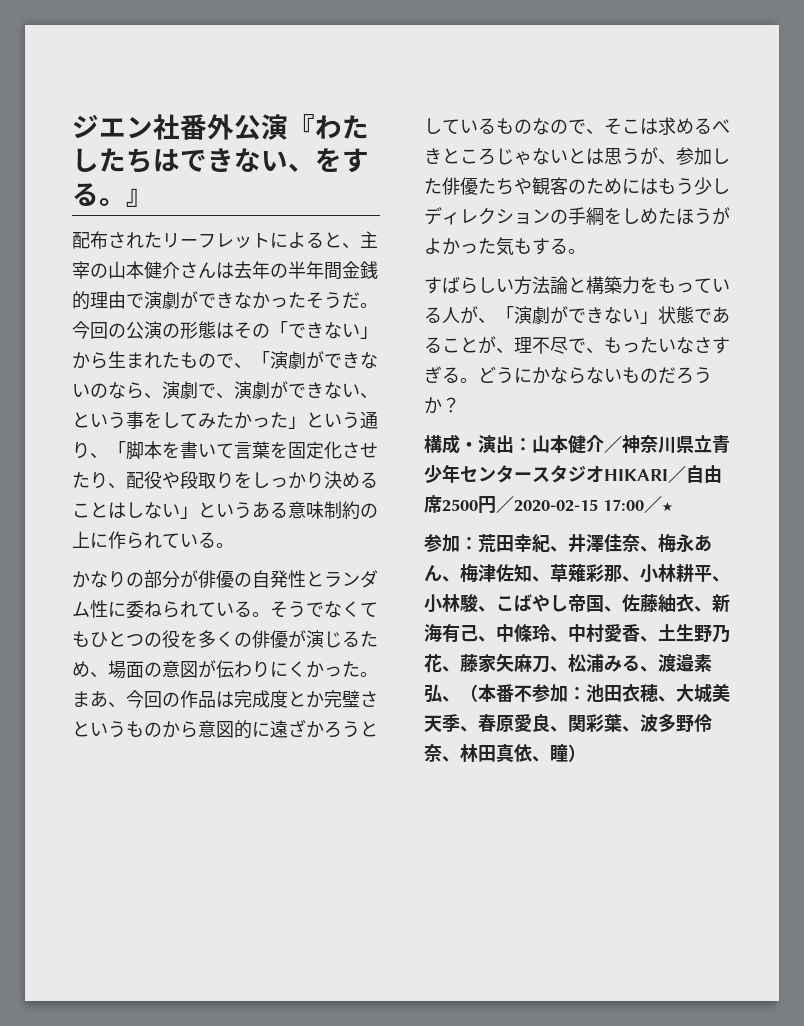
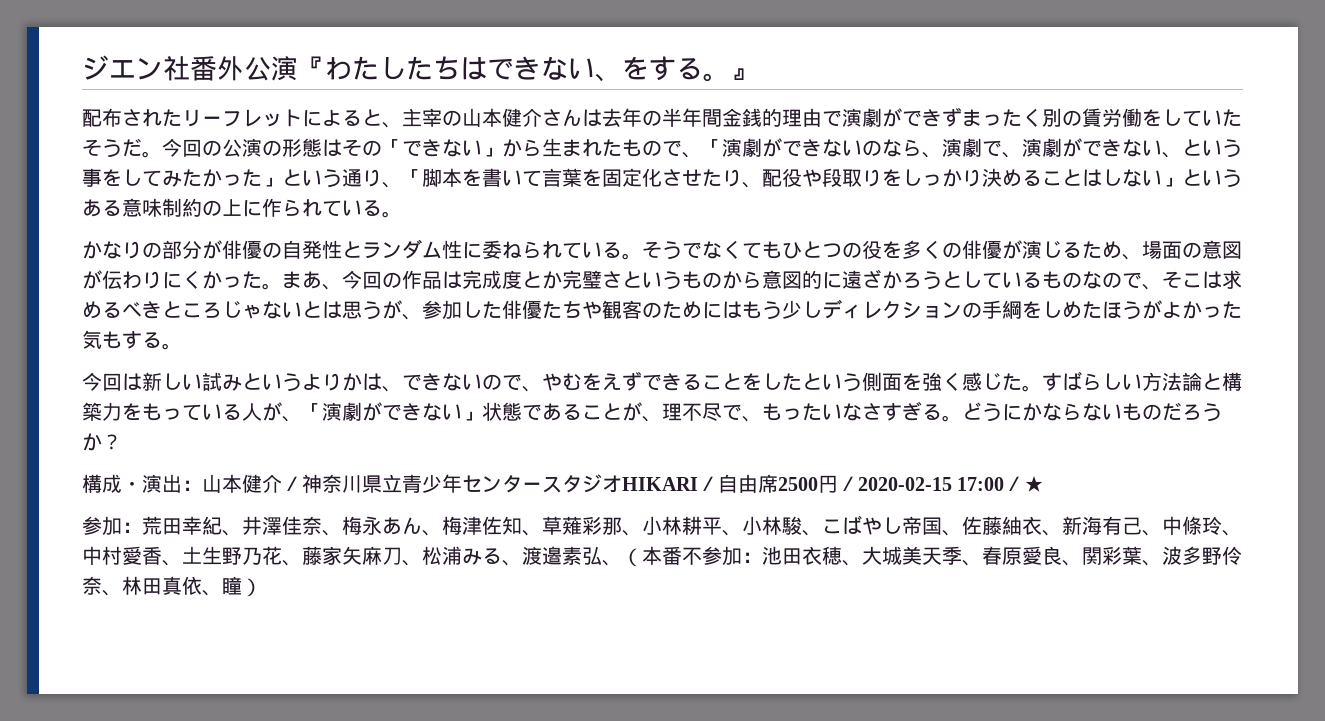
[234,292,288,309] なかっ -> [942,107,1222,127] ずまったく別の賃労働をしてい
(586, 251) none -> [82,371,1042,392] 今回は新しい試みというよりかは、できないので、やむをえずできることをしたという側面を強く感じた。

